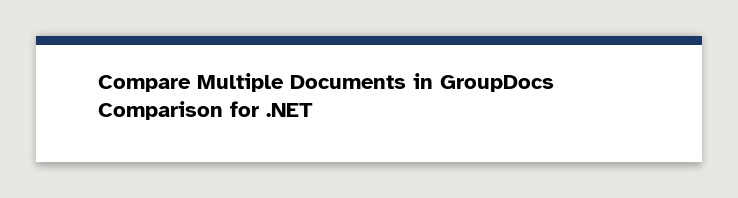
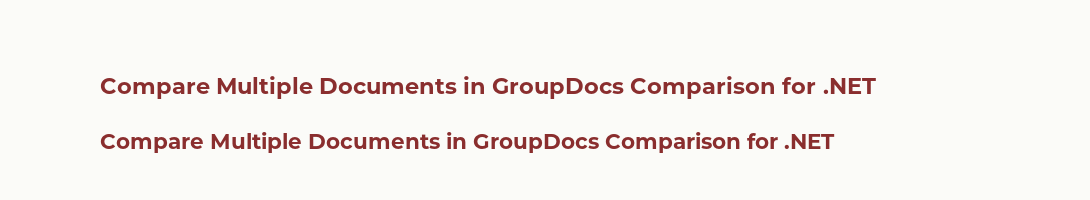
[98,73,554,92] [98,101,313,120] Compare Multiple Documents in GroupDocs Comparison for .NET -> [100,76,876,99] [100,132,835,153] Compare Multiple Documents in GroupDocs Comparison for .NET // Compare Multiple Documents in GroupDocs Comparison for .NET

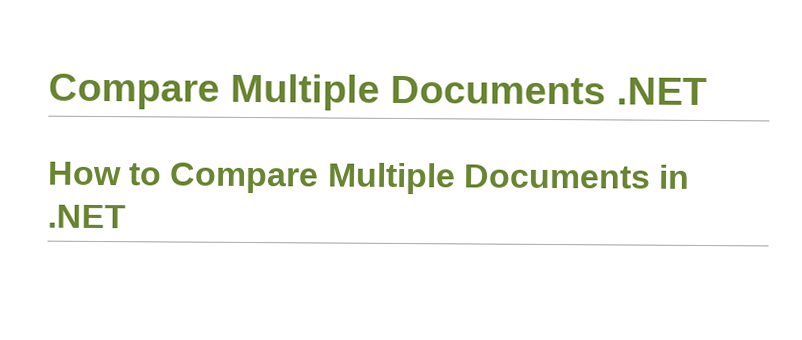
[100,76,876,99] [100,132,778,153] Compare Multiple Documents in GroupDocs Comparison for .NET // Compare Multiple Documents in GroupDocs Comparison for -> [48,73,707,111] [47,161,690,195] Compare Multiple Documents .NET // How to Compare Multiple Documents in

